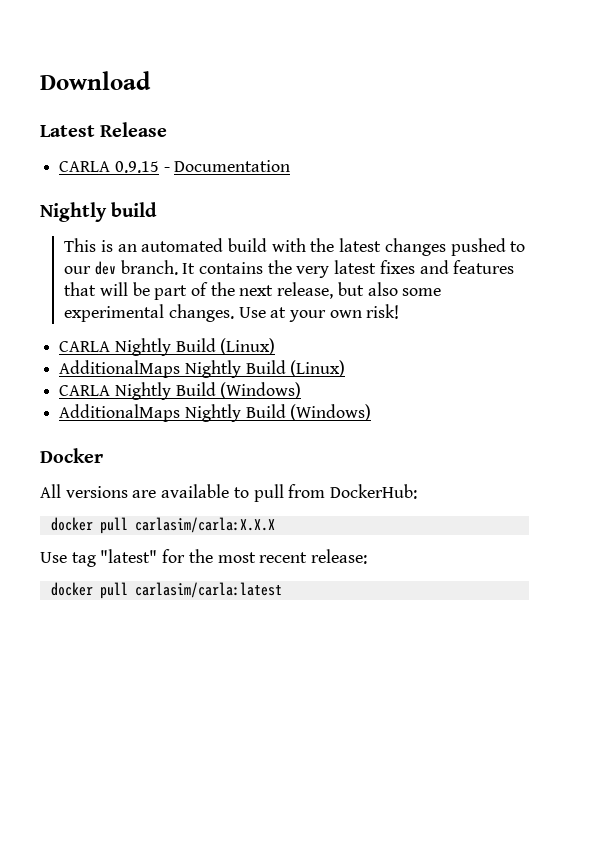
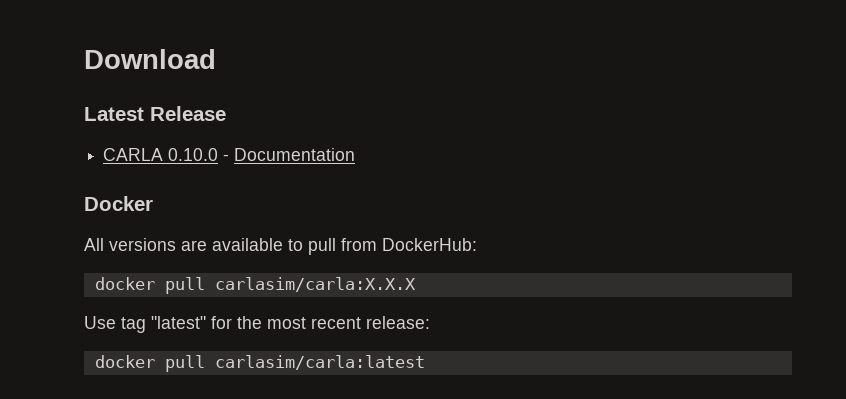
[114,161,159,173] 0.9.15 -> [168,148,219,161] 0.10.0
[40,202,158,222] [64,238,526,256] [64,260,515,278] [64,282,442,300] [64,304,400,322] [59,338,276,356] [59,360,346,378] [59,382,302,400] [59,404,372,422] // Nightly build // This is an automated build with the latest changes pushed to our dev branch. It contains the very latest fixes and features that will be part of the next release, but also some experimental changes. Use at your own risk! // CARLA Nightly Build (Linux) // AdditionalMaps Nightly Build (Linux) // CARLA Nightly Build (Windows) // AdditionalMaps Nightly Build (Windows) -> (356, 154) none

